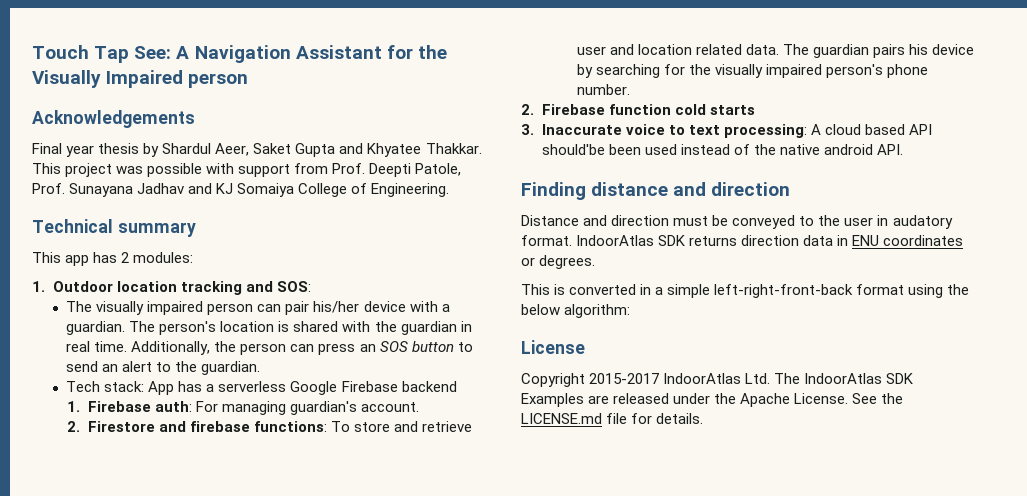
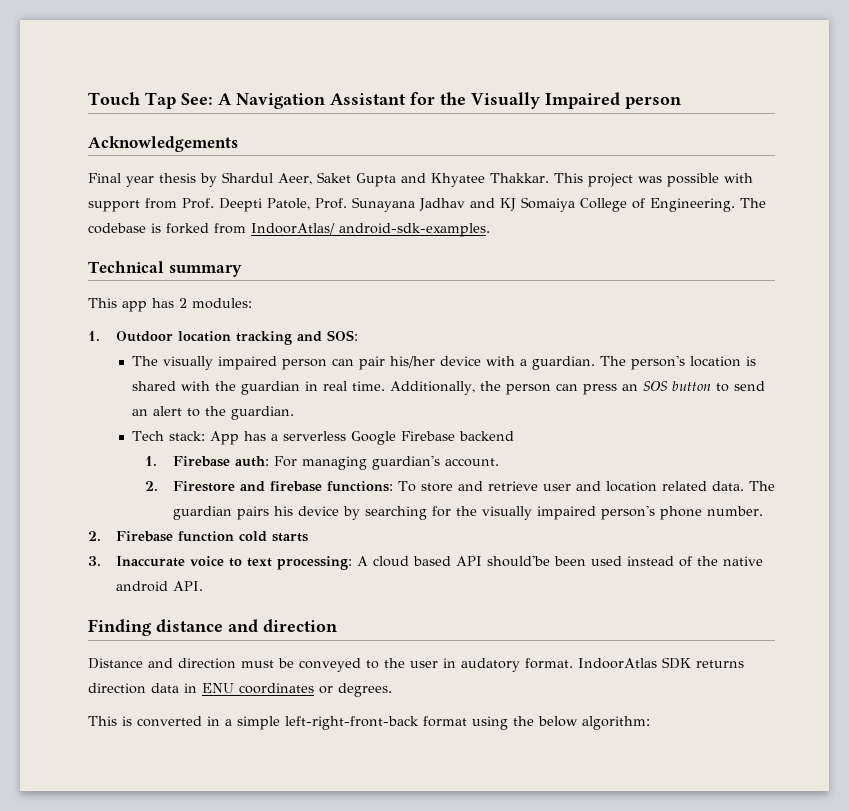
(450, 190) none -> [740,198,766,208] [88,223,490,237] The codebase is forked from IndoorAtlas/ android-sdk-examples.
[521,340,585,354] [521,373,914,387] [521,393,904,407] [521,413,704,424] // License // Copyright 2015-2017 IndoorAtlas Ltd. The IndoorAtlas SDK Examples are released under the Apache License. See the LICENSE.md file for details. -> (650, 723) none

